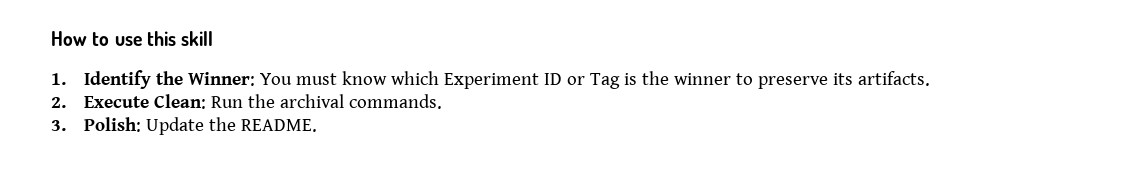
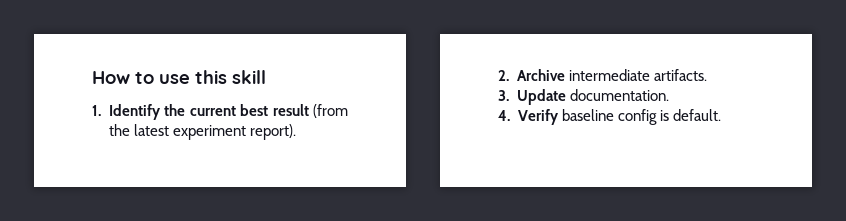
[187,71,930,89] [51,94,442,109] [51,117,317,135] Winner: You must know which Experiment ID or Tag is the winner to preserve its artifacts. // 2. Execute Clean: Run the archival commands. // 3. Polish: Update the README. -> [189,104,348,118] [108,124,296,140] [498,69,707,81] [498,89,669,105] [498,109,721,125] current best result (from the latest experiment report). // 2. Archive intermediate artifacts. // 3. Update documentation. // 4. Verify baseline config is default.

